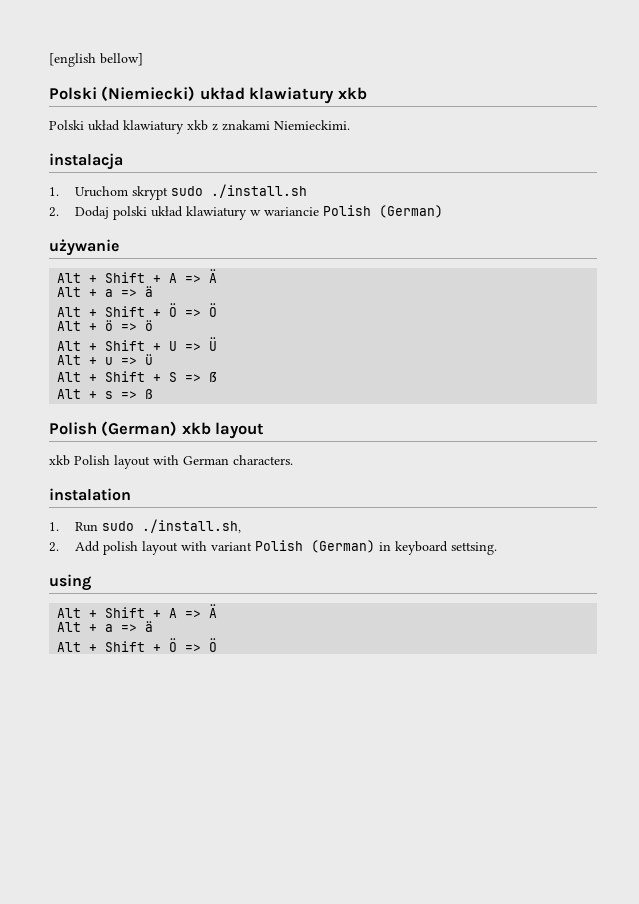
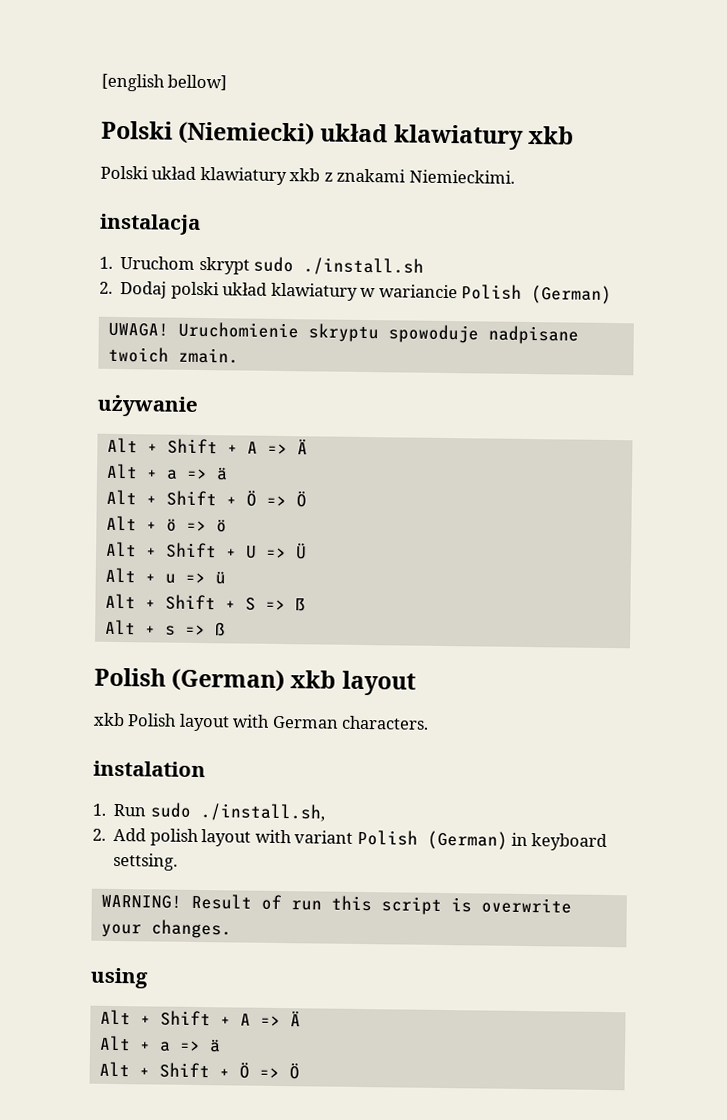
(444, 211) none -> [107,321,579,345] [107,346,239,364] // UWAGA! Uruchomienie skryptu spowoduje nadpisane twoich zmain.
(498, 548) none -> [100,893,572,915] [100,919,232,939] // WARNING! Result of run this script is overwrite your changes.

